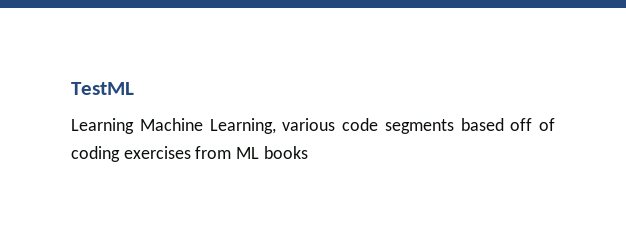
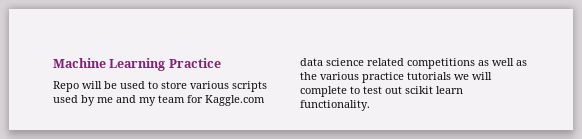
[71,82,134,95] [71,118,555,134] [71,146,308,162] TestML // Learning Machine Learning, various code segments based off of coding exercises from ML books -> [53,58,221,71] [53,81,267,92] [53,95,265,106] [300,58,527,69] [300,72,492,83] [300,86,463,97] [300,100,370,111] Machine Learning Practice // Repo will be used to store various scripts used by me and my team for Kaggle.com data science related competitions as well as the various practice tutorials we will complete to test out scikit learn functionality.

